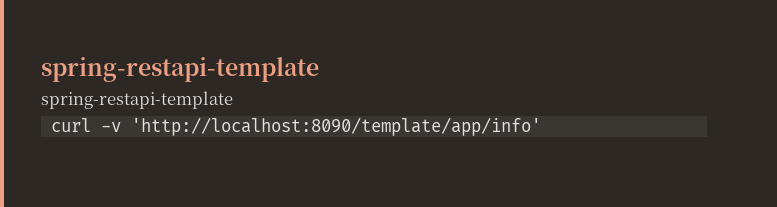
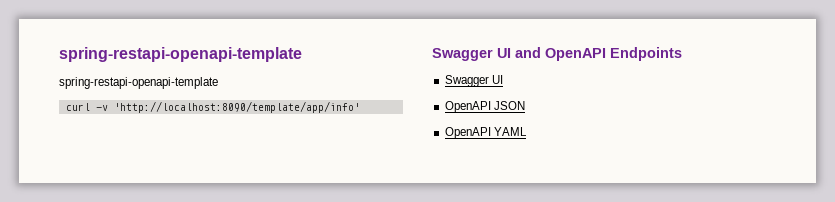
[41,57,319,82] [41,91,233,109] spring-restapi-template // spring-restapi-template -> [59,47,302,62] [59,77,218,89] spring-restapi-openapi-template // spring-restapi-openapi-template
(541, 126) none -> [432,47,682,61] [444,75,503,87] [444,101,525,113] [444,127,527,139] // Swagger UI and OpenAPI Endpoints // Swagger UI // OpenAPI JSON // OpenAPI YAML

